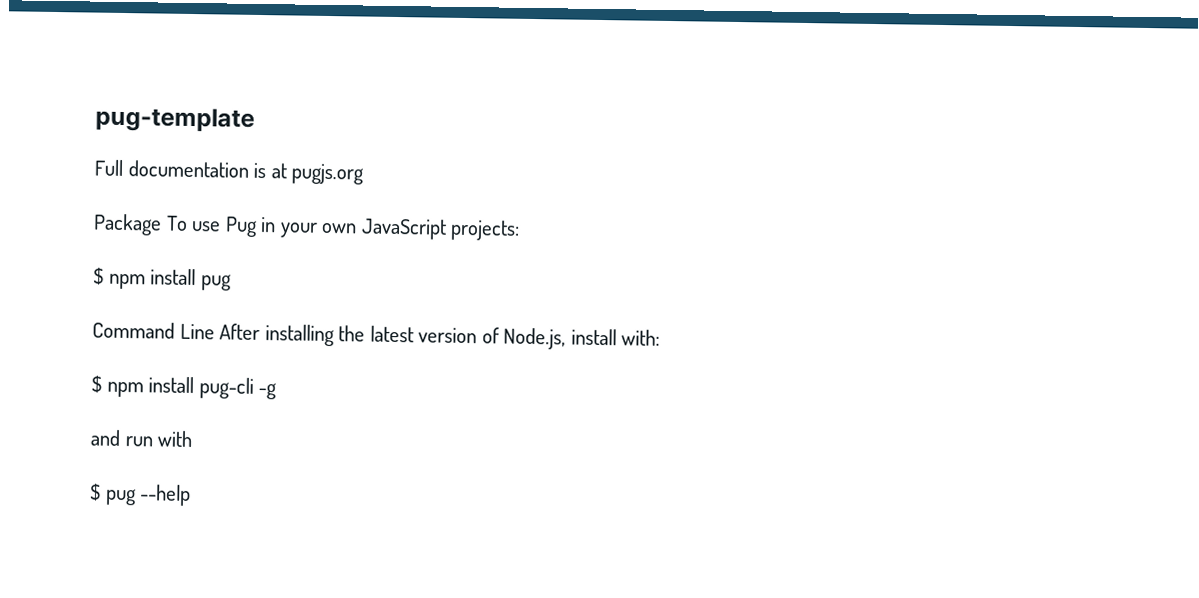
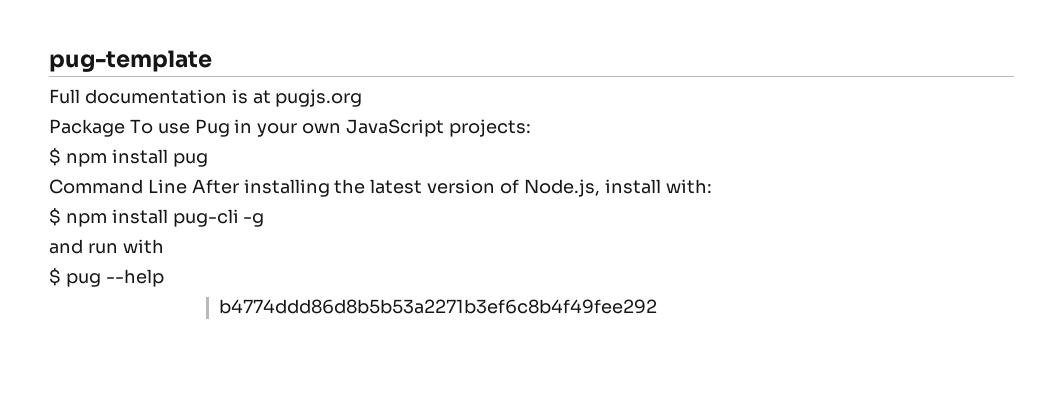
(192, 495) none -> [219,299,658,314] // b4774ddd86d8b5b53a2271b3ef6c8b4f49fee292

